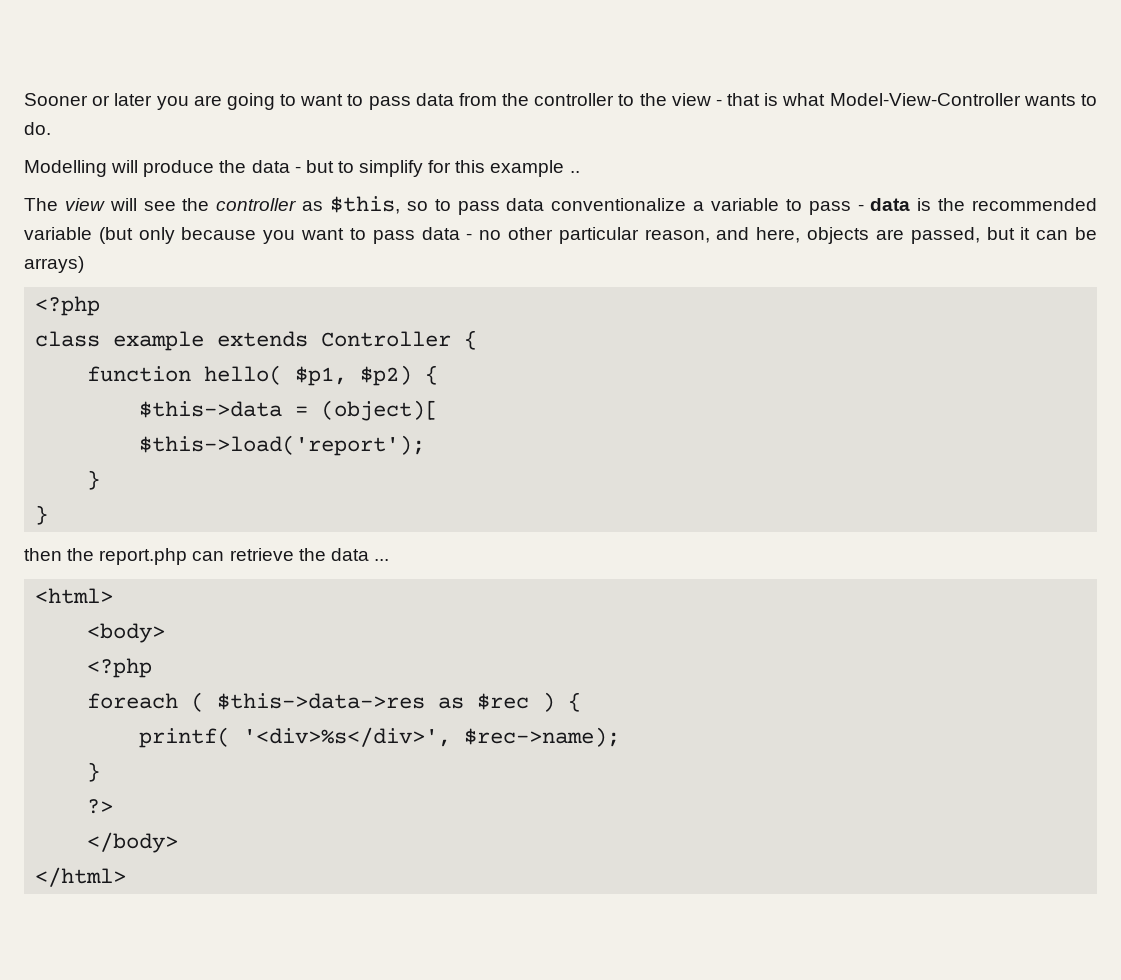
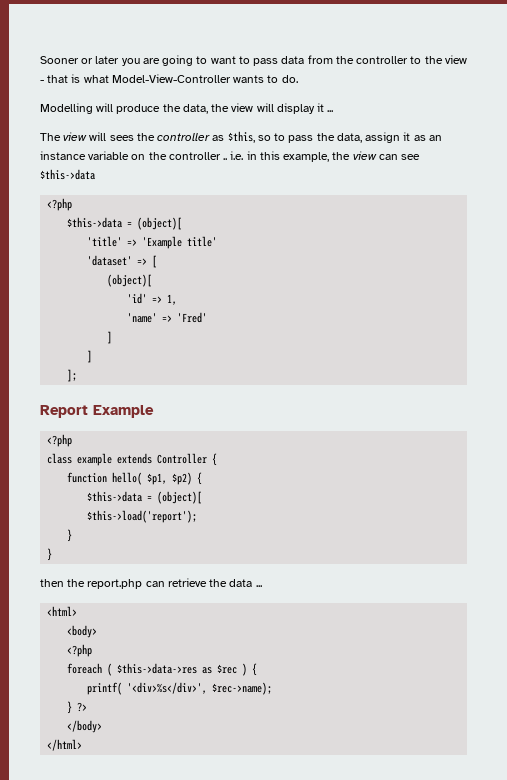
[251,160,580,177] data - but to simplify for this example .. -> [182,103,334,114] data, the view will display it ...
[143,201,176,211] see -> [109,135,134,141] sees
[506,198,1098,215] [24,227,1097,244] [24,256,84,273] data conventionalize a variable to pass - data is the recommended variable (but only because you want to pass data - no other particular reason, and here, objects are passed, but it can be arrays) -> [316,132,442,143] [40,151,421,162] [40,169,95,180] [47,198,73,211] [67,217,183,230] [87,236,218,249] [87,255,158,268] [107,274,153,287] [127,293,178,305] [127,312,208,323] [107,331,113,344] [87,350,93,363] [67,369,78,382] [40,405,154,418] the data, assign it as an instance variable on the controller .. i.e. in this example, the view can see $this->data // <?php // $this->data = (object)[ // 'title' => 'Example title' // 'dataset' => [ // (object)[ // 'id' => 1, // 'name' => 'Fred' // ] // ] // ]; // Report Example
(101, 772) // -> (73, 707) none

